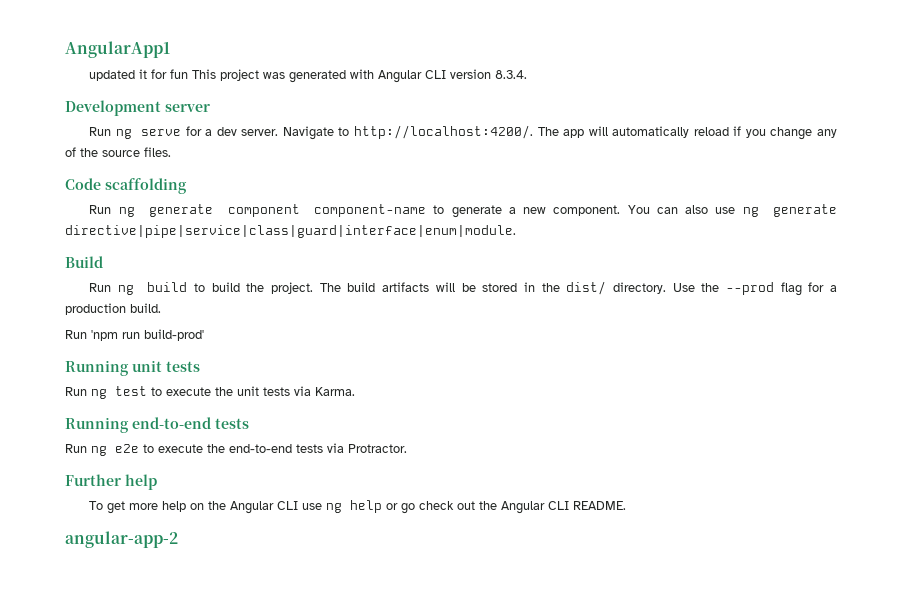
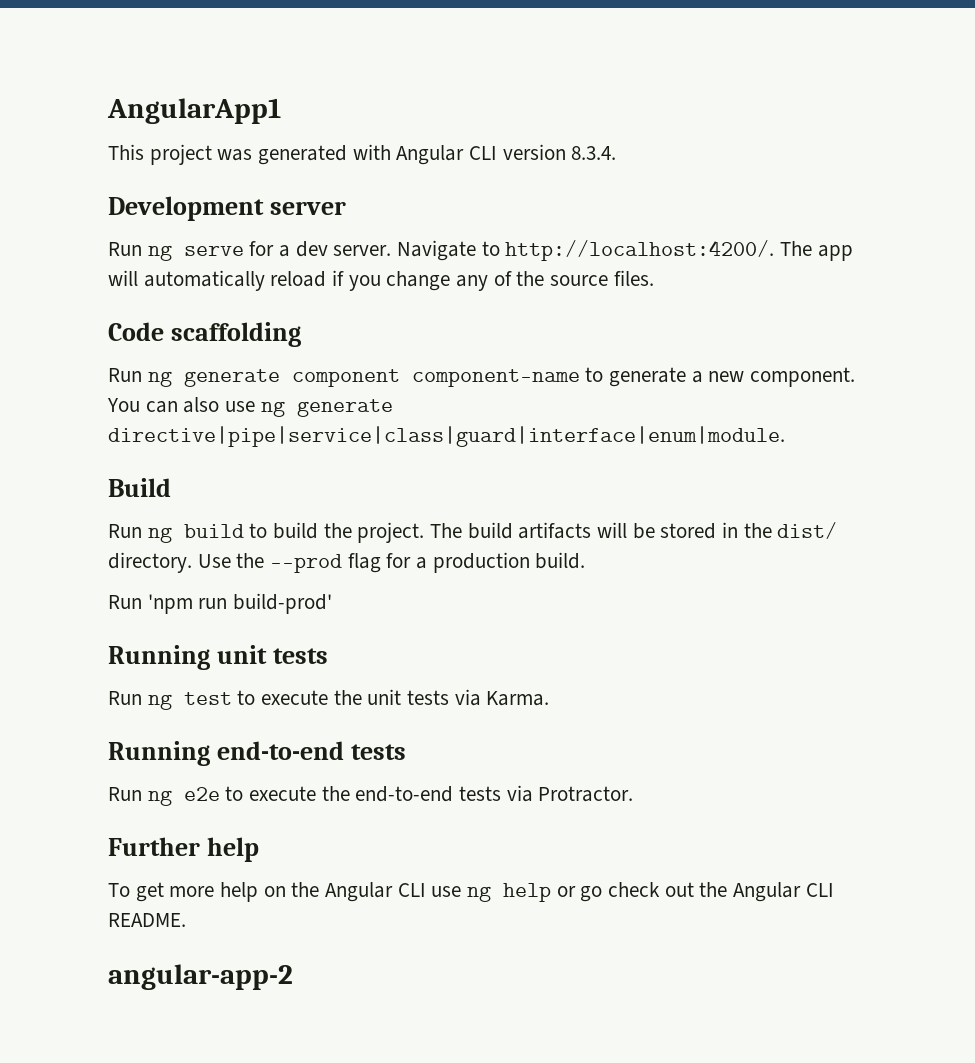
[89,69,189,81] updated it for fun -> (281, 111) none

